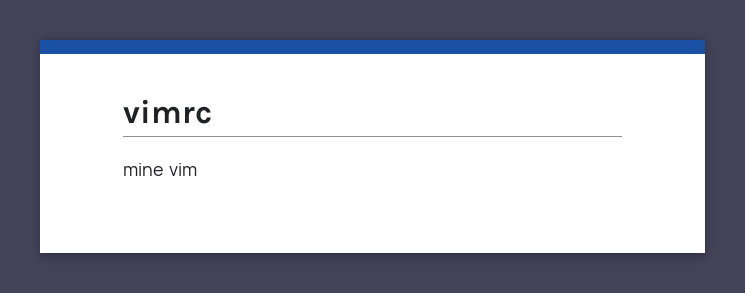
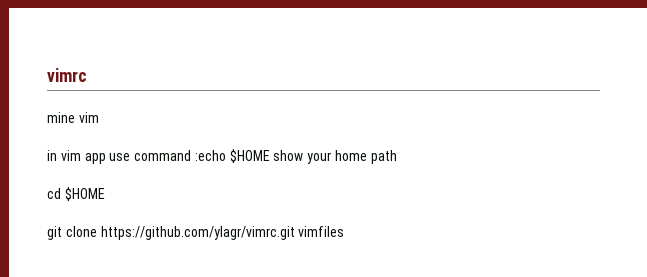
(197, 169) none -> [47,149,397,164] [47,187,105,201] [47,226,345,240] // in vim app use command :echo $HOME show your home path // cd $HOME // git clone https://github.com/ylagr/vimrc.git vimfiles

